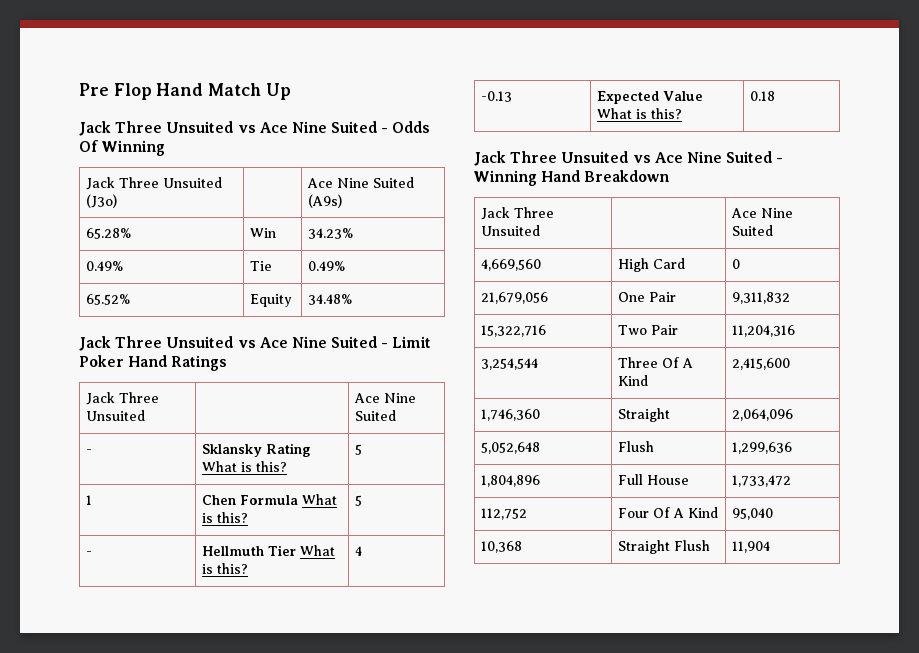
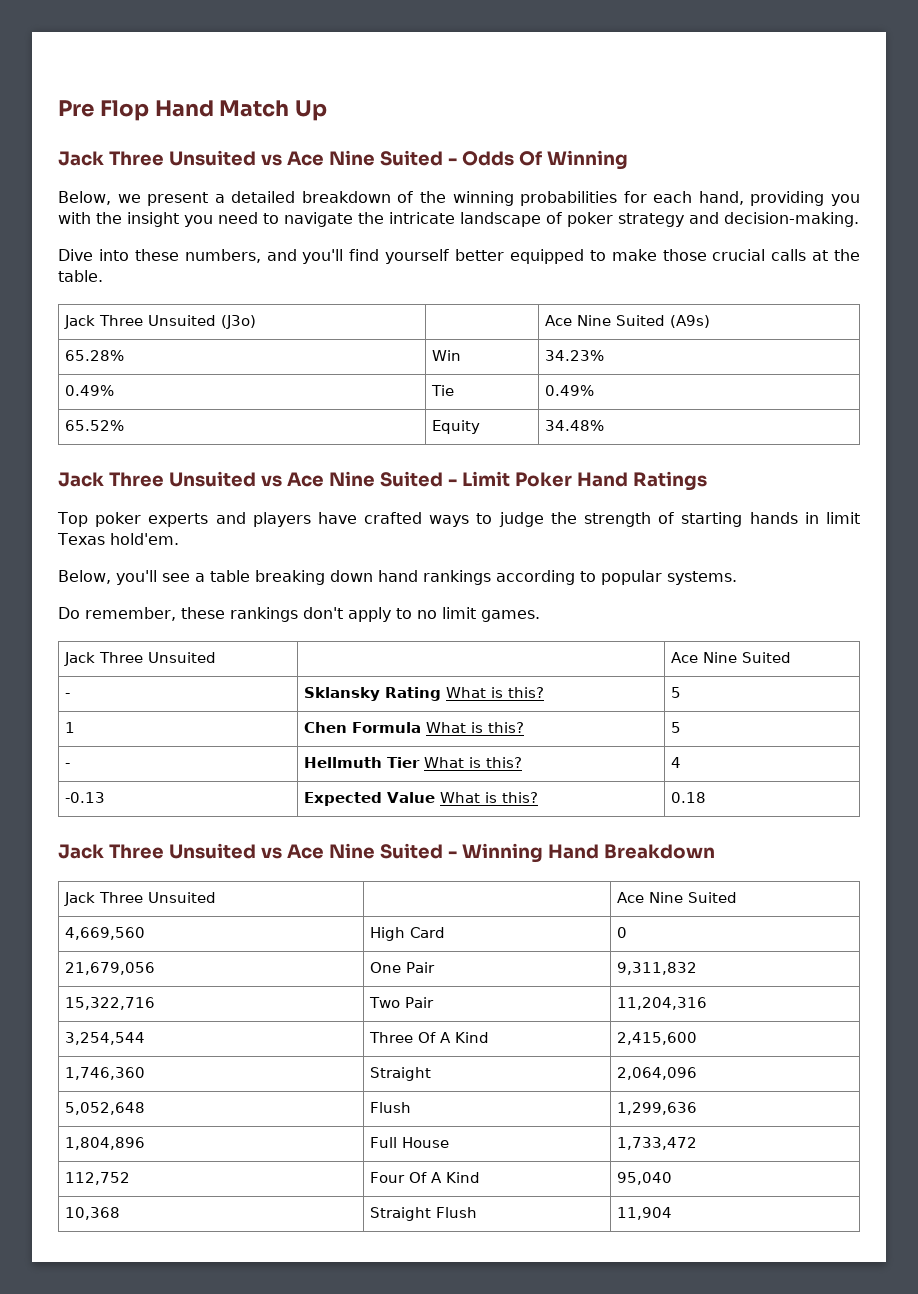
(166, 148) none -> [58,191,860,206] [58,212,859,227] [58,249,860,264] [58,270,103,282] // Below, we present a detailed breakdown of the winning probabilities for each hand, providing you with the insight you need to navigate the intricate landscape of poker strategy and decision-making. // Dive into these numbers, and you'll find yourself better equipped to make those crucial calls at the table.
(228, 363) none -> [57,512,860,527] [57,533,179,545] [58,570,737,585] [58,607,540,622] // Top poker experts and players have crafted ways to judge the strength of starting hands in limit Texas hold'em. // Below, you'll see a table breaking down hand rankings according to popular systems. // Do remember, these rankings don't apply to no limit games.

